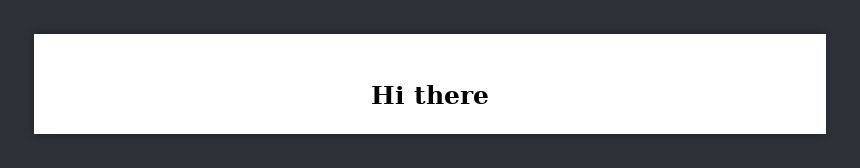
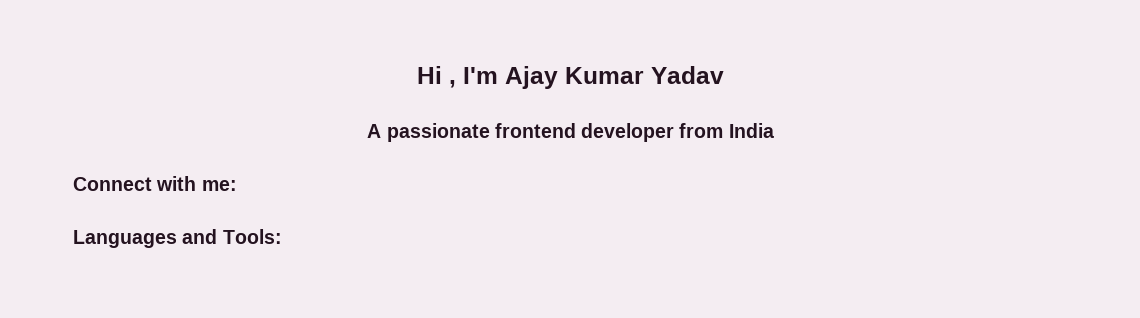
[414,85,489,104] there -> [449,66,724,89] [367,123,774,142] [73,176,237,191] [73,229,282,248] , I'm Ajay Kumar Yadav // A passionate frontend developer from India // Connect with me: // Languages and Tools:

